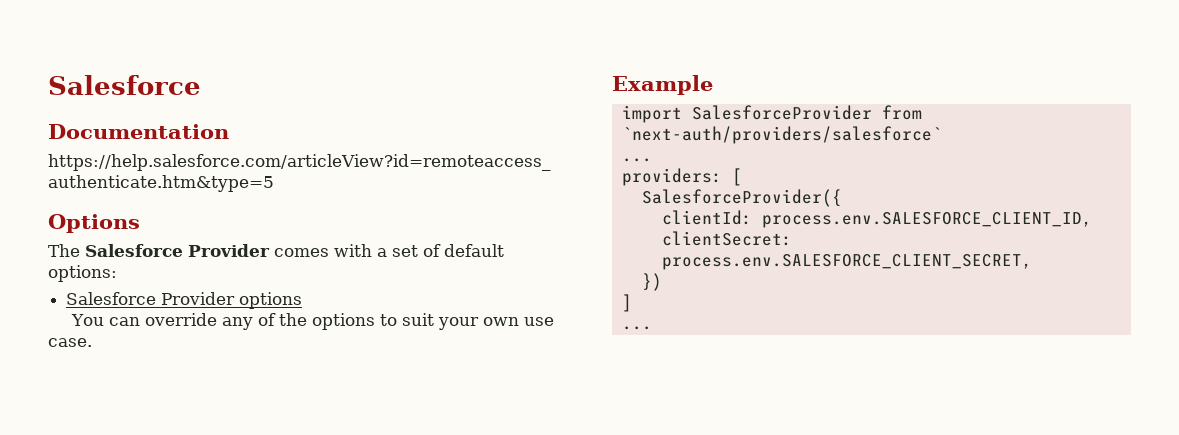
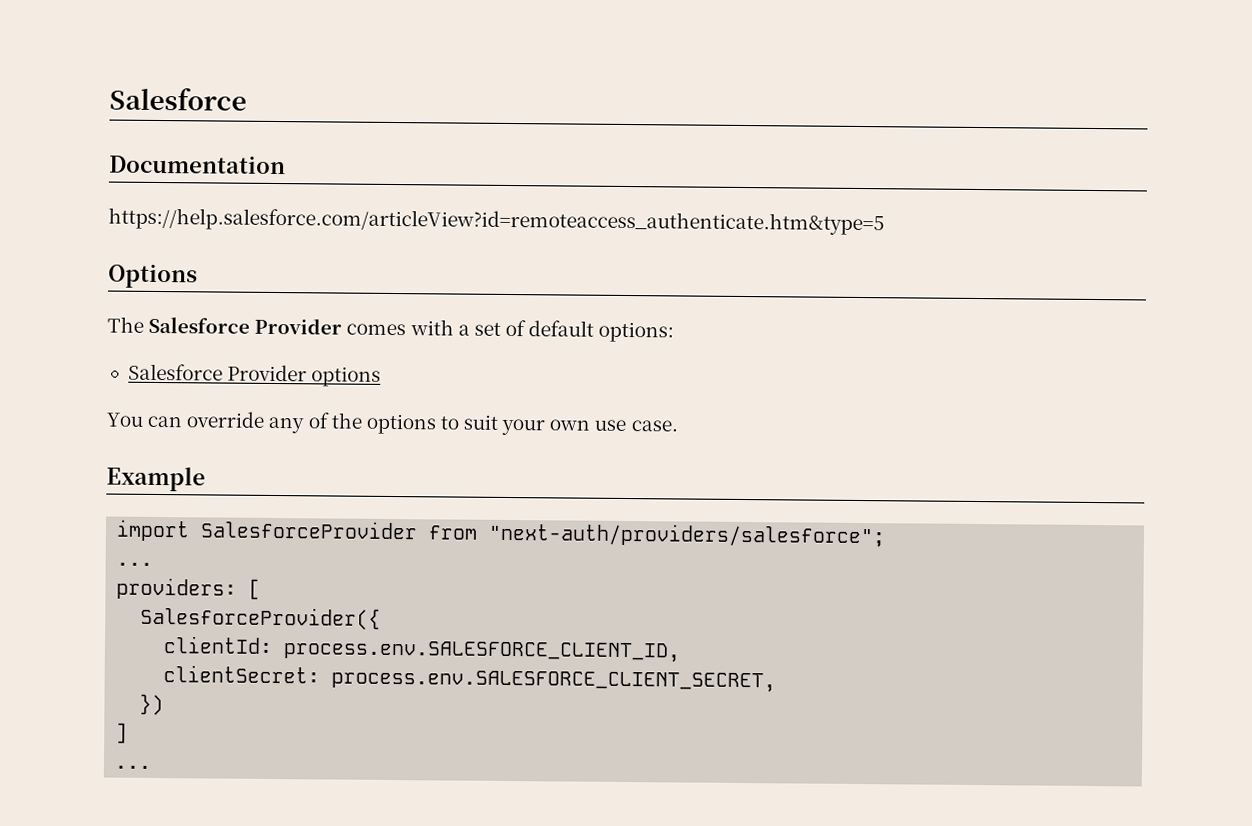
[621,126,942,144] `next-auth/providers/salesforce` -> [488,522,887,548] "next-auth/providers/salesforce";

